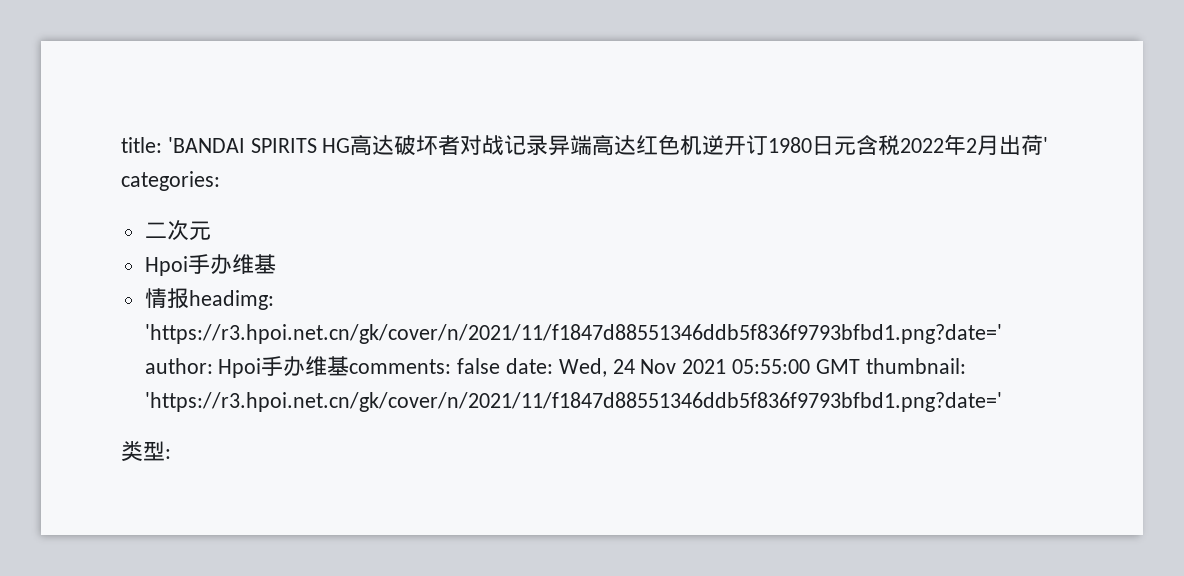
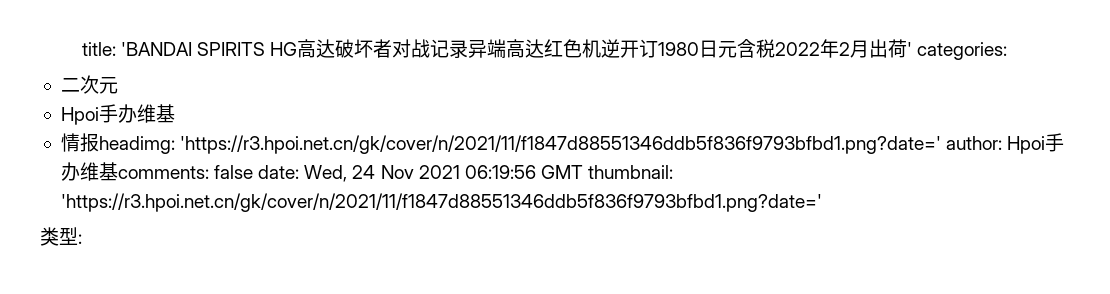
[732,359,811,374] 05:55:00 -> [464,165,536,179] 06:19:56

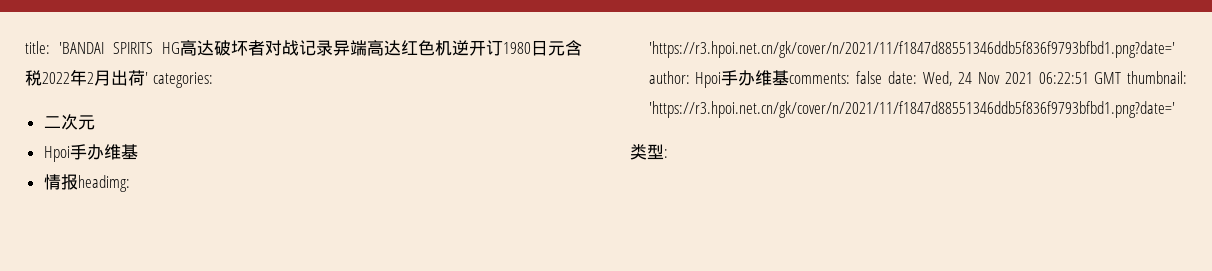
[464,165,536,179] 06:19:56 -> [1038,72,1089,84] 06:22:51

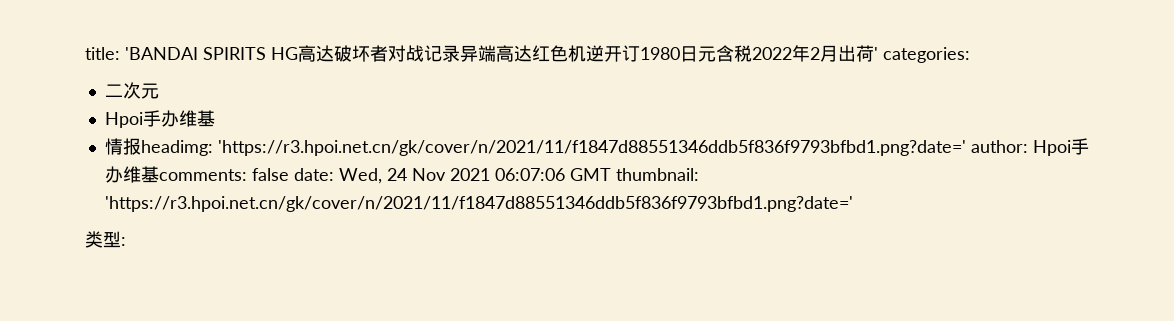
[1038,72,1089,84] 06:22:51 -> [494,168,565,181] 06:07:06

